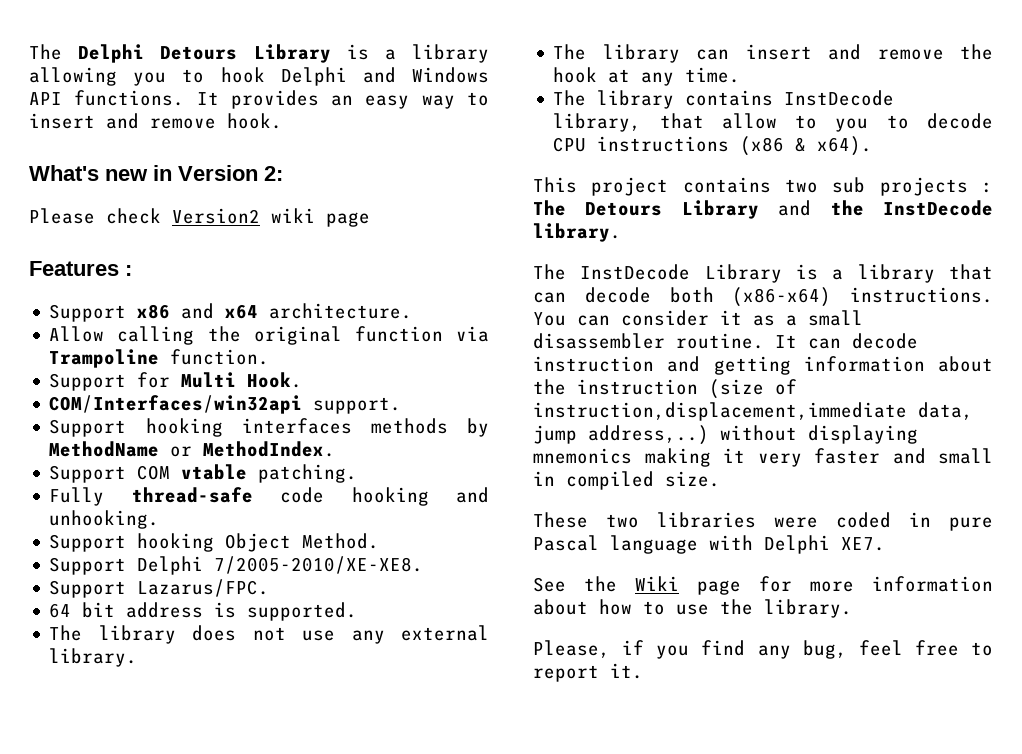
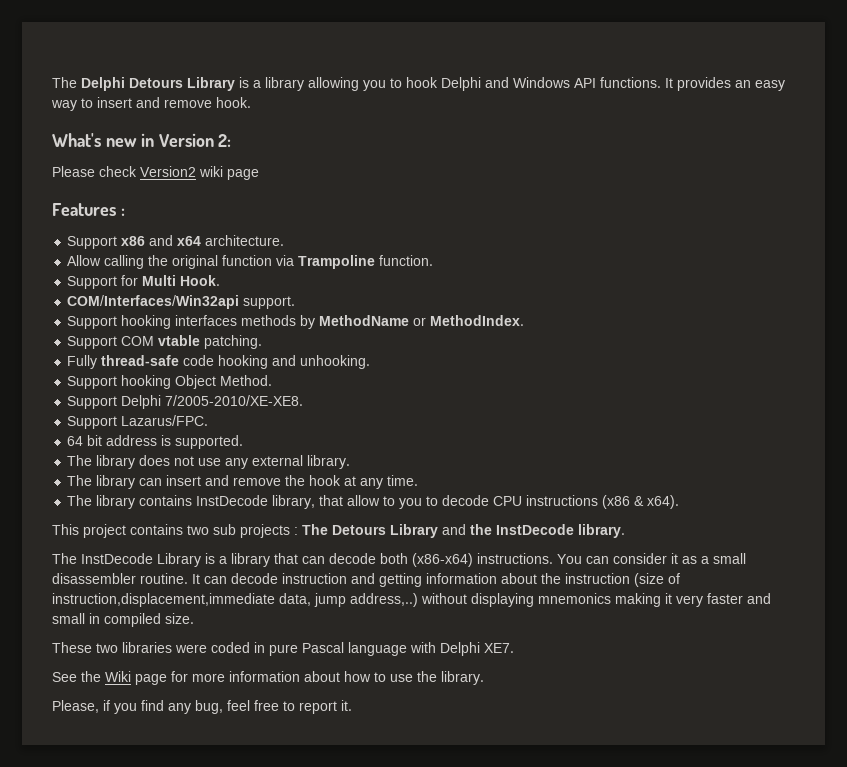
[49,395,303,414] COM/Interfaces/win32api -> [67,295,240,309] COM/Interfaces/Win32api

